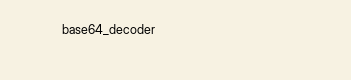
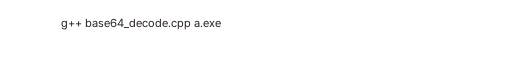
[62,24,155,35] base64_decoder -> [61,18,222,30] g++ base64_decode.cpp a.exe

